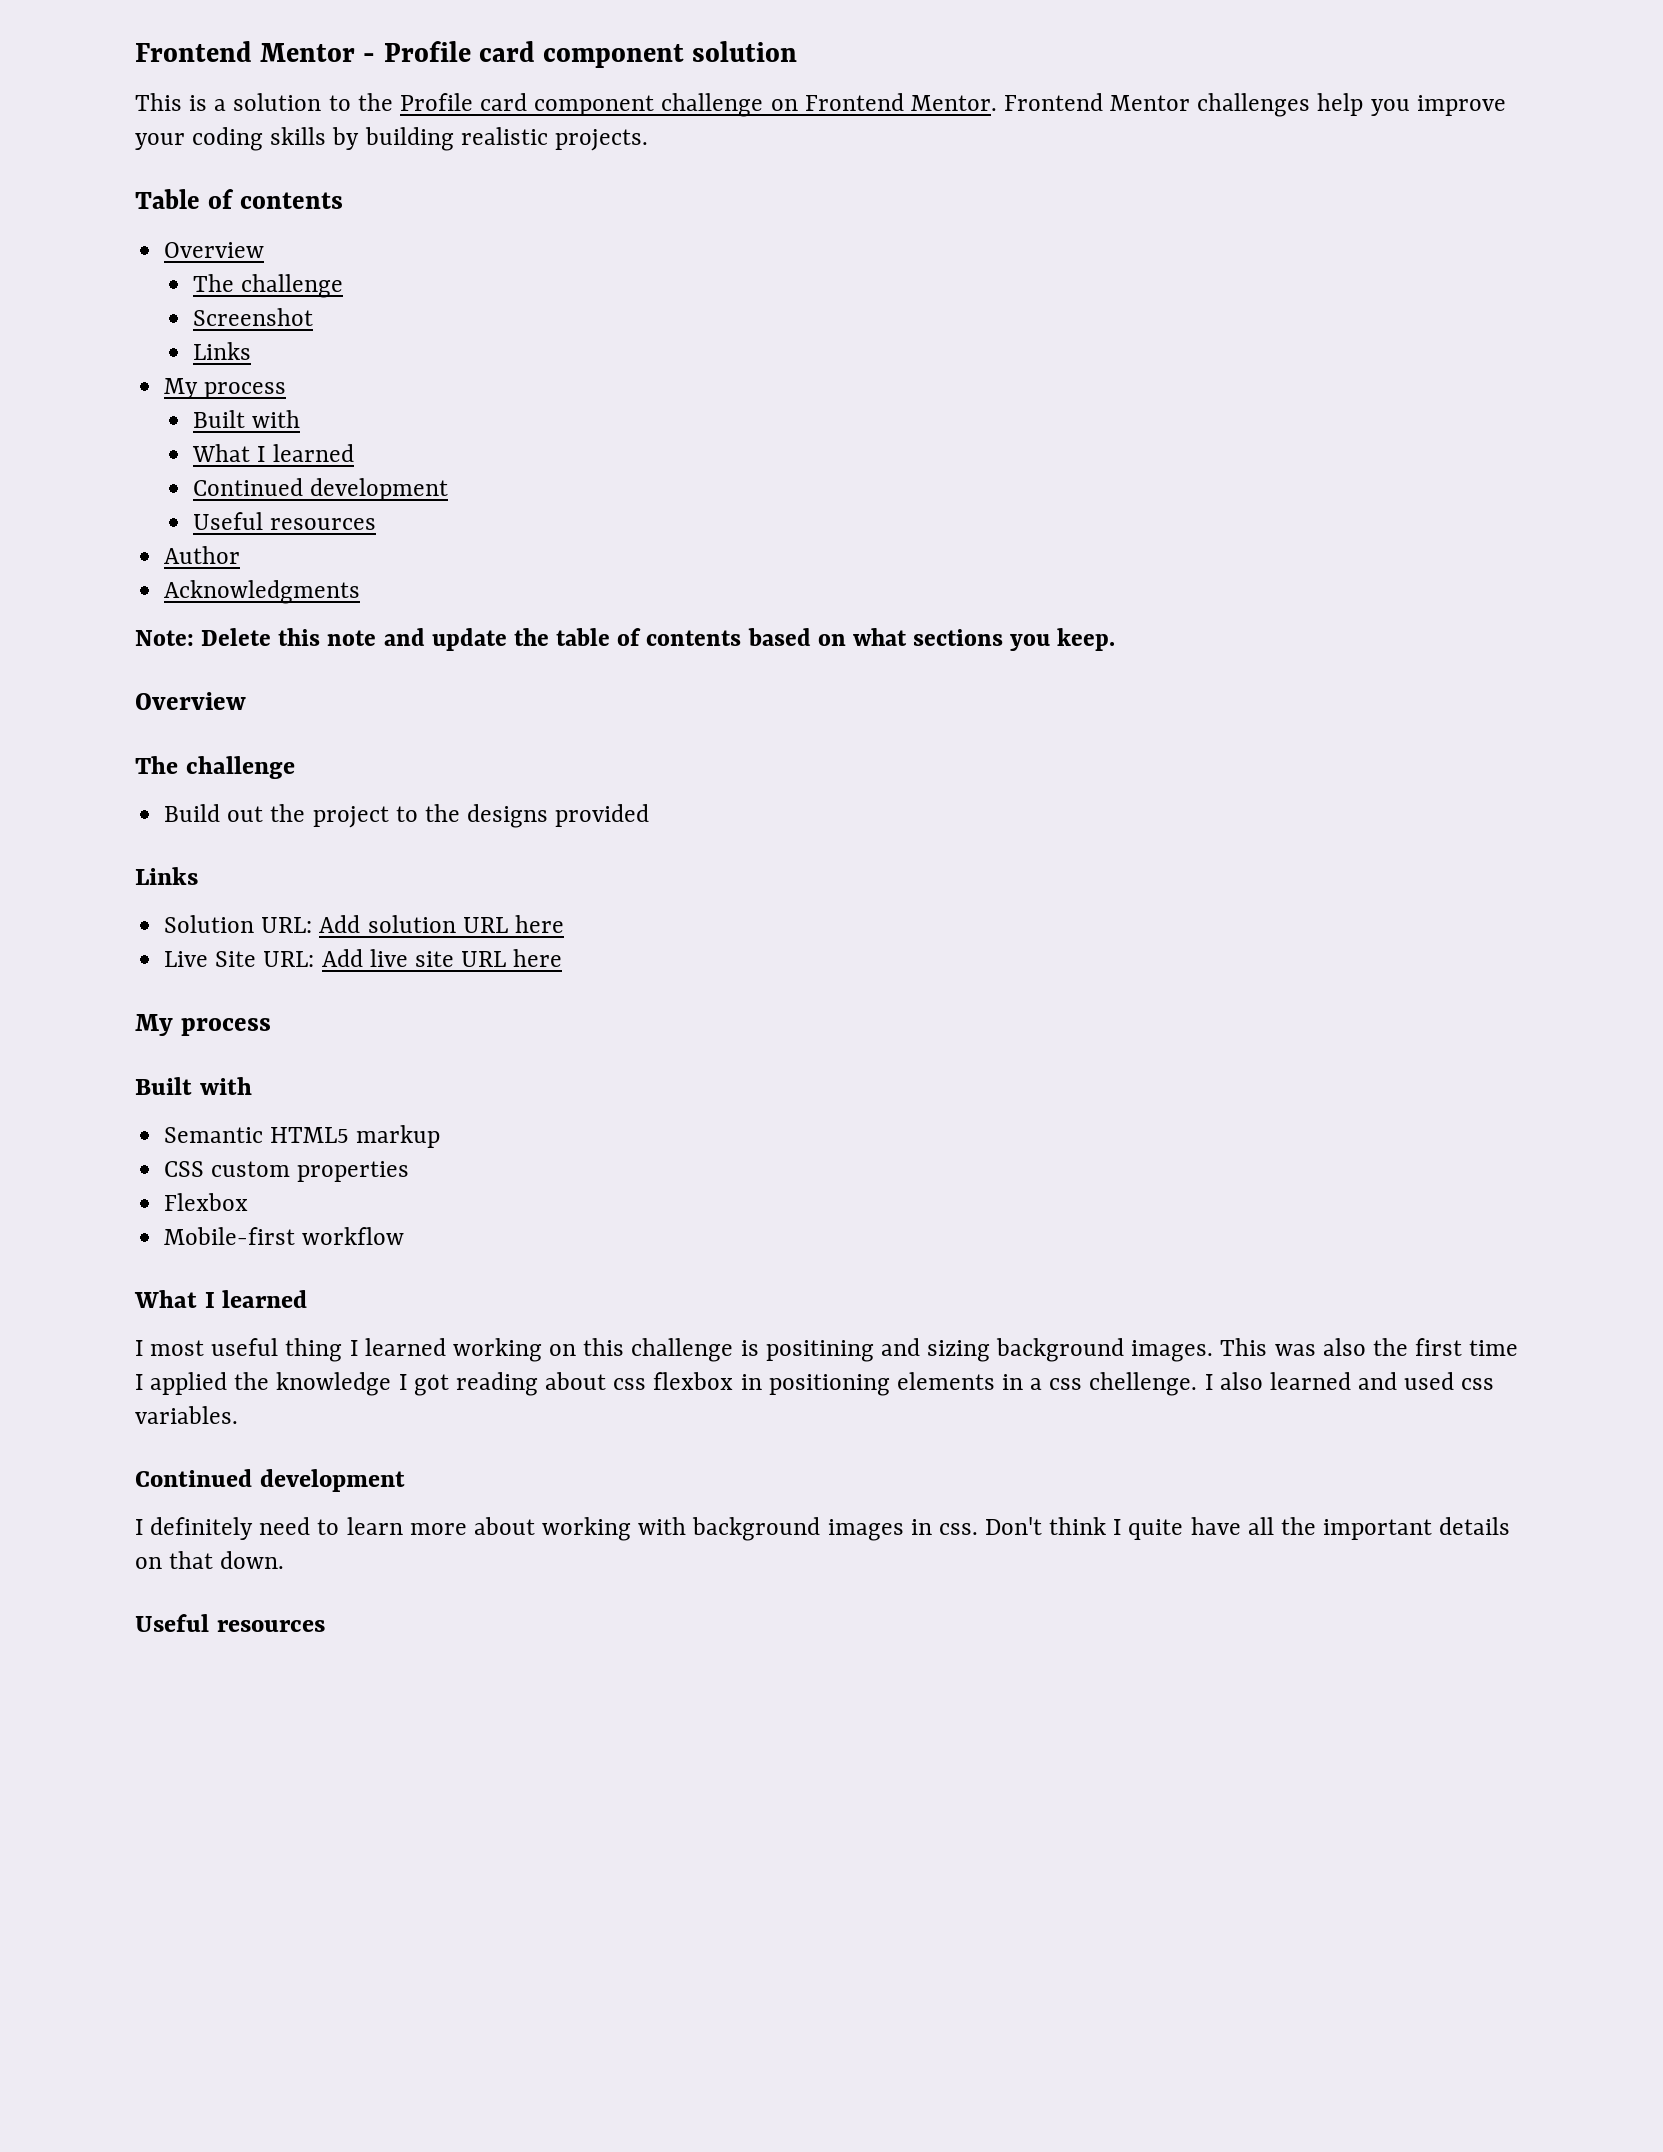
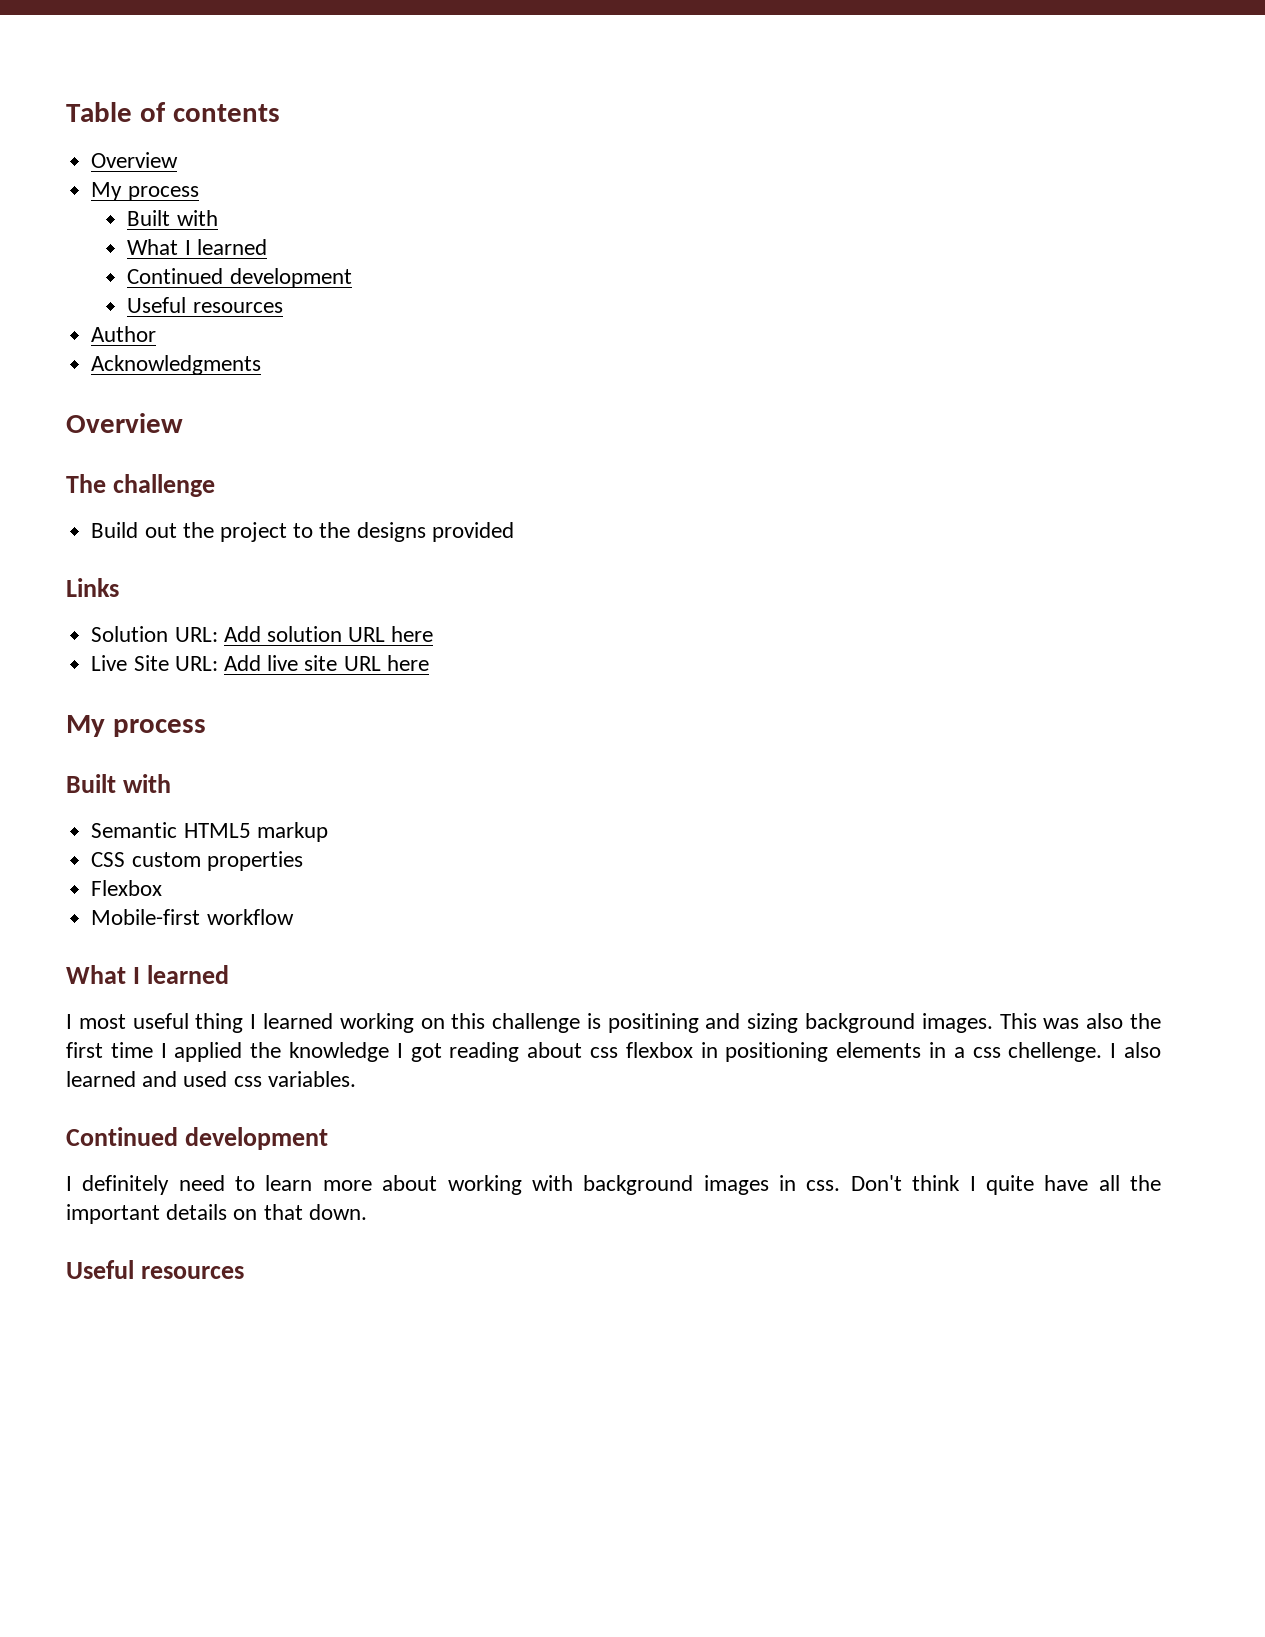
[135,41,798,68] [135,93,1506,117] [135,127,648,151] Frontend Mentor - Profile card component solution // This is a solution to the Profile card component challenge on Frontend Mentor. Frontend Mentor challenges help you improve your coding skills by building realistic projects. // -> (66, 112) none
[193,274,344,298] [193,308,314,326] [193,342,252,360] // The challenge // Screenshot // Links -> (179, 160) none
[135,628,1116,651] // Note: Delete this note and update the table of contents based on what sections you keep. -> (262, 365) none

